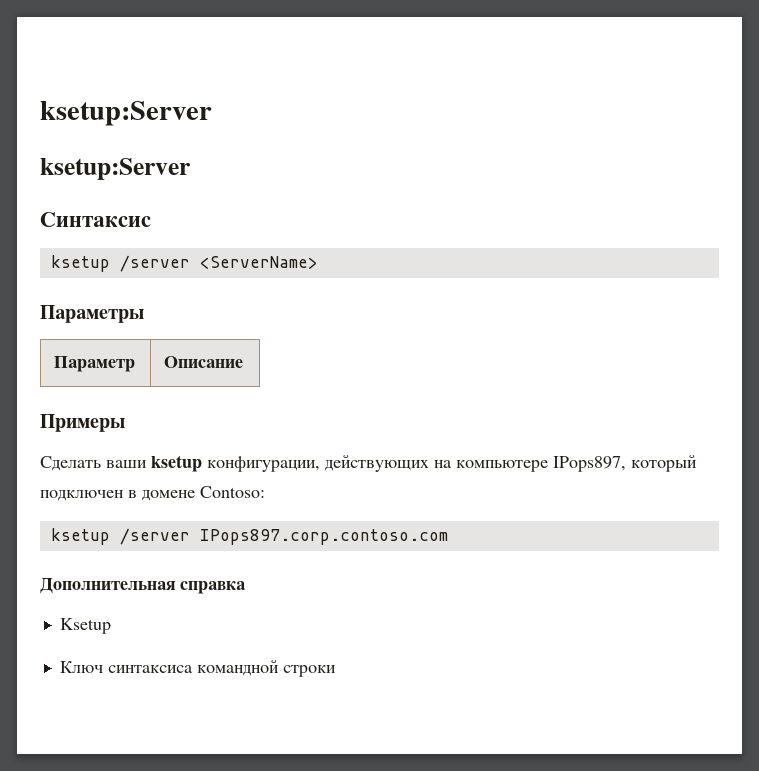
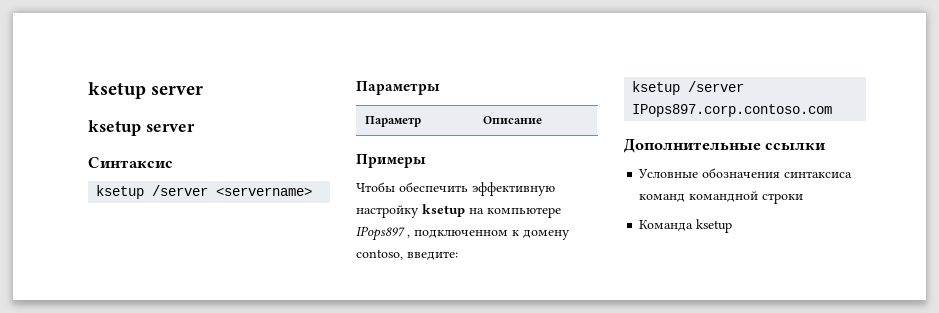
[40,101,212,126] [40,158,191,180] ksetup:Server // ksetup:Server -> [88,82,204,99] [88,120,195,136] ksetup server // ksetup server
[199,256,318,269] <ServerName> -> [216,187,313,196] <servername>
[40,455,697,472] [40,486,265,501] [50,528,448,545] [40,578,246,594] [59,618,111,634] [59,661,193,673] Сделать ваши ksetup конфигурации, действующих на компьютере IPops897, который подключен в домене Contoso: // ksetup /server IPops897.corp.contoso.com // Дополнительная справка // Ksetup // Ключ синтаксиса -> [356,182,555,196] [356,204,561,218] [356,226,570,241] [356,249,458,260] [632,81,745,95] [632,104,833,117] [624,139,827,153] [638,168,853,178] [639,194,686,202] Чтобы обеспечить эффективную настройку ksetup на компьютере IPops897 , подключенном к домену contoso, введите: // ksetup /server IPops897.corp.contoso.com // Дополнительные ссылки // Условные обозначения синтаксиса команд
(336, 671) none -> [639,219,733,233] // Команда ksetup

